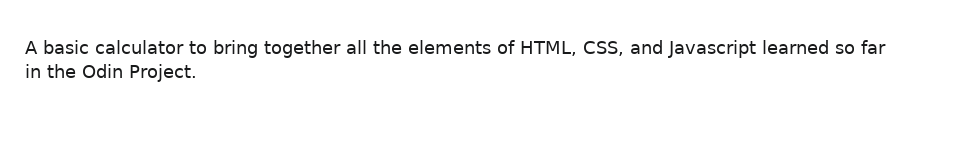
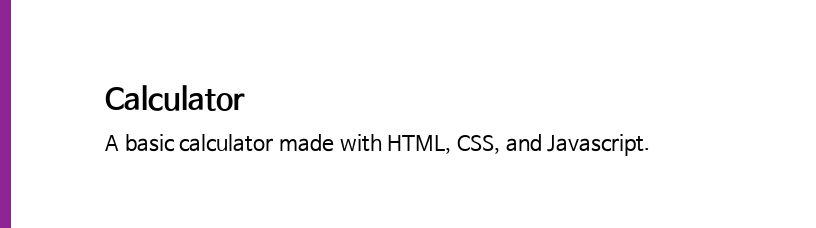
(25, 47) none -> [105,85,245,111] Calculator //
[189,40,886,58] [25,64,197,82] to bring together all the elements of HTML, CSS, and Javascript learned so far in the Odin Project. -> [278,134,651,156] made with HTML, CSS, and Javascript.

